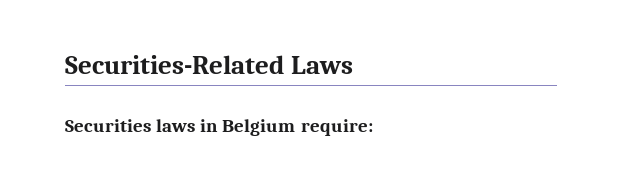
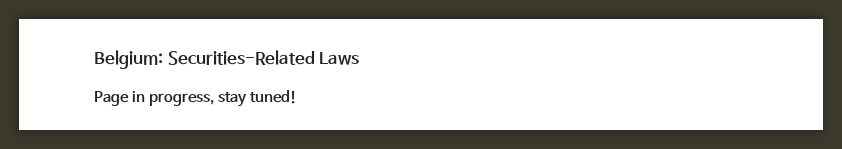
(65, 64) none -> [94,50,163,69] Belgium:
[65,119,373,136] Securities laws in Belgium require: -> [94,90,297,107] Page in progress, stay tuned!

